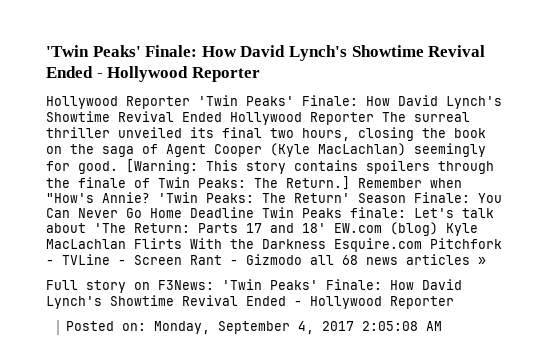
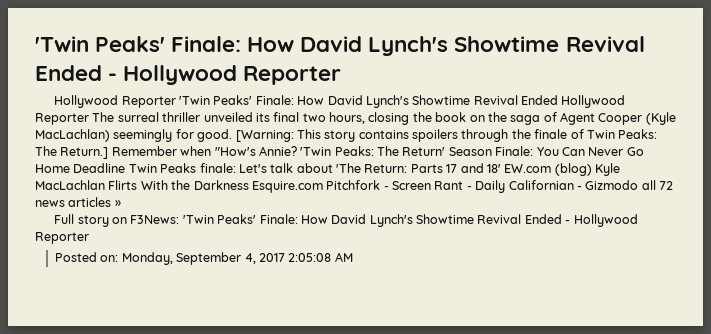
[62,254,126,265] TVLine - -> (389, 188) none
(238, 262) none -> [475,180,582,193] Daily Californian -
[342,255,358,265] 68 -> [659,181,673,190] 72

